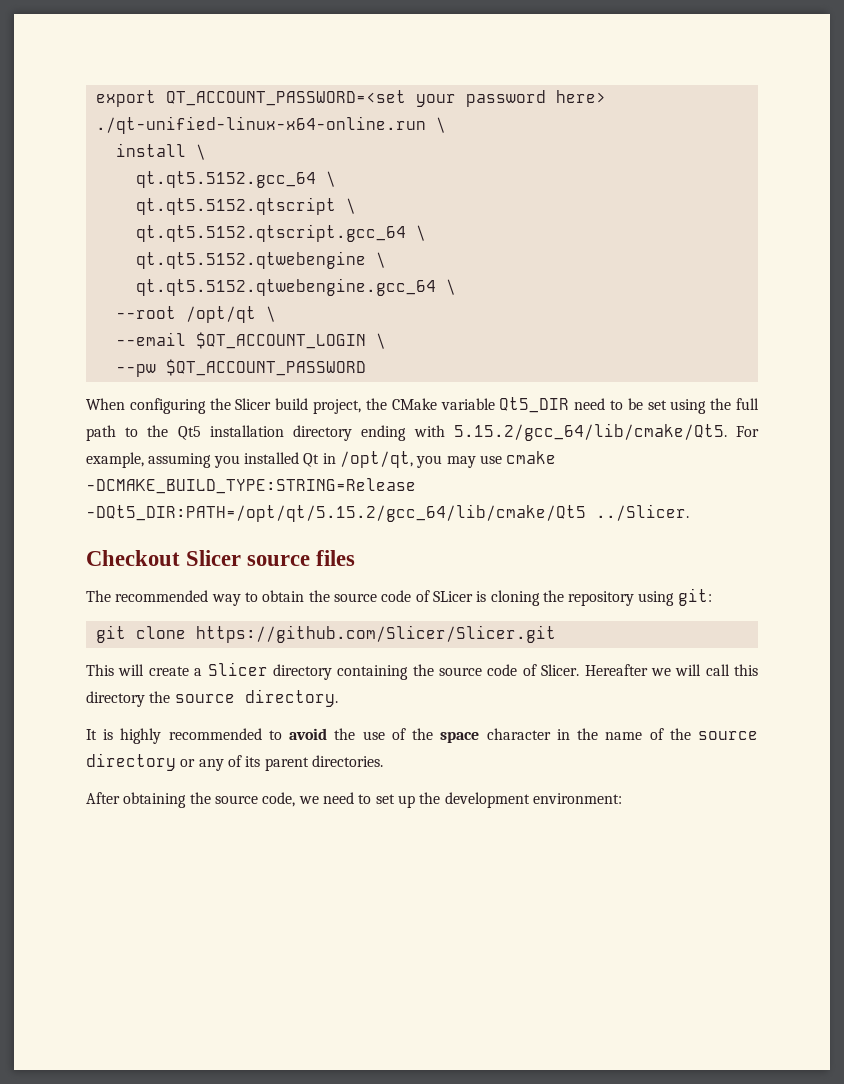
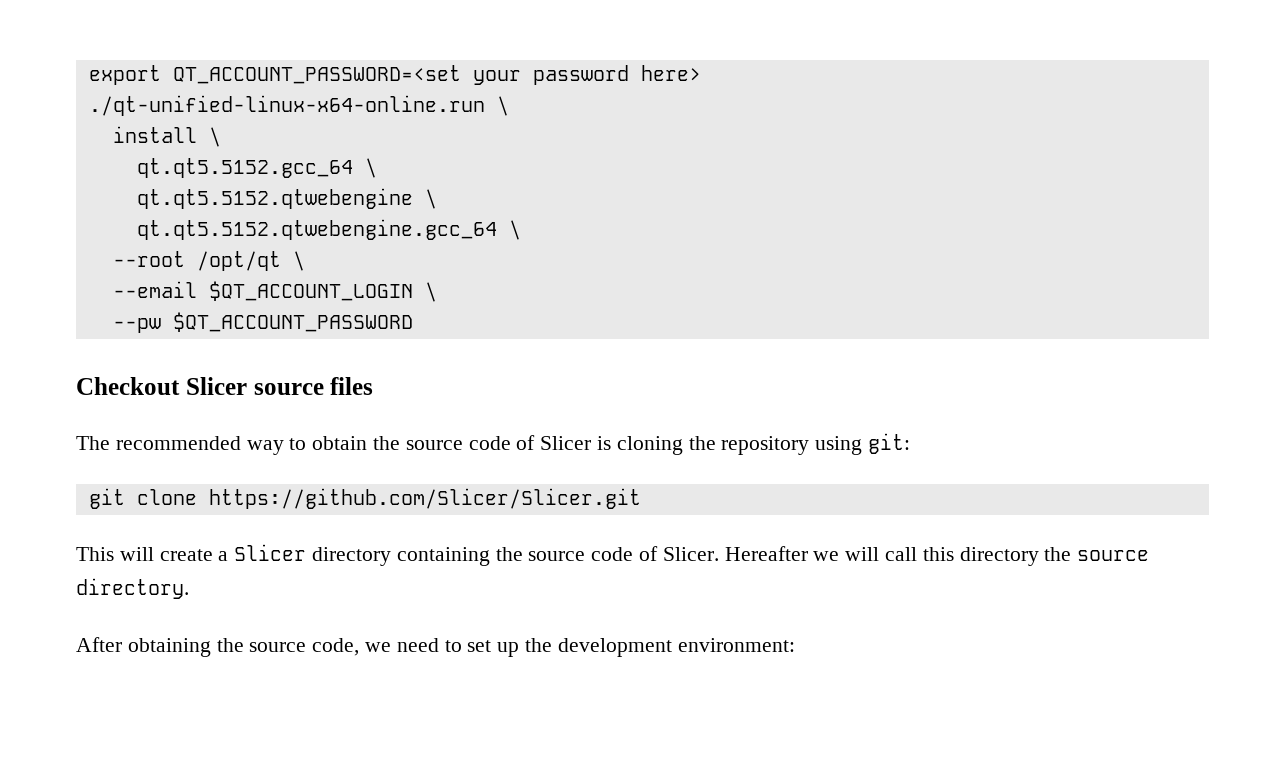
[135,197,356,215] [135,224,426,242] // qt.qt5.5152.qtscript \ // qt.qt5.5152.qtscript.gcc_64 \ -> (377, 168) none
[86,397,759,414] [86,423,759,441] [86,451,557,468] [86,478,416,494] [86,504,689,522] // When configuring the Slicer build project, the CMake variable Qt5_DIR need to be set using the full path to the Qt5 installation directory ending with 5.15.2/gcc_64/lib/cmake/Qt5. For example, assuming you installed Qt in /opt/qt, you may use cmake -DCMAKE_BUILD_TYPE:STRING=Release -DQt5_DIR:PATH=/opt/qt/5.15.2/gcc_64/lib/cmake/Qt5 ../Slicer. -> (413, 322) none
[432,591,473,602] SLicer -> [540,436,592,450] Slicer
[86,728,759,744] [86,753,383,771] // It is highly recommended to avoid the use of the space character in the name of the source directory or any of its parent directories. -> (189, 588) none

